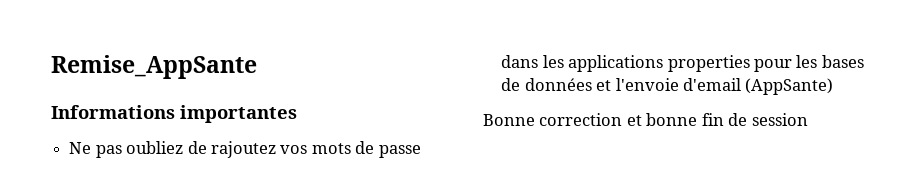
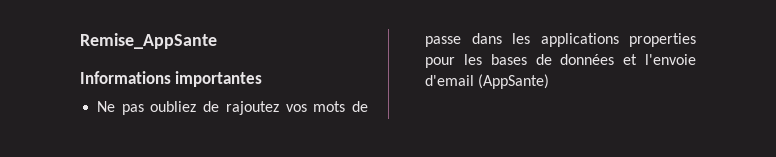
[483,113,808,126] // Bonne correction et bonne fin de session -> (550, 81) none

